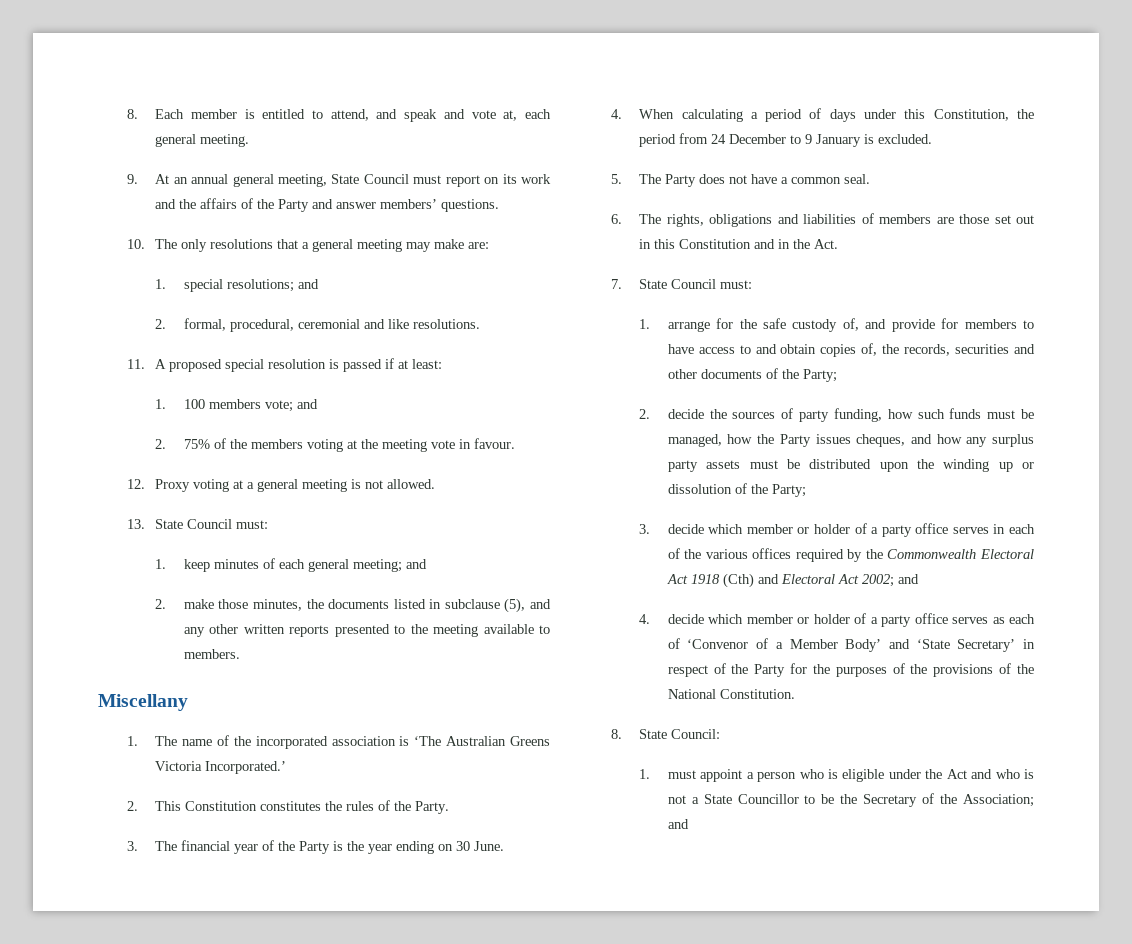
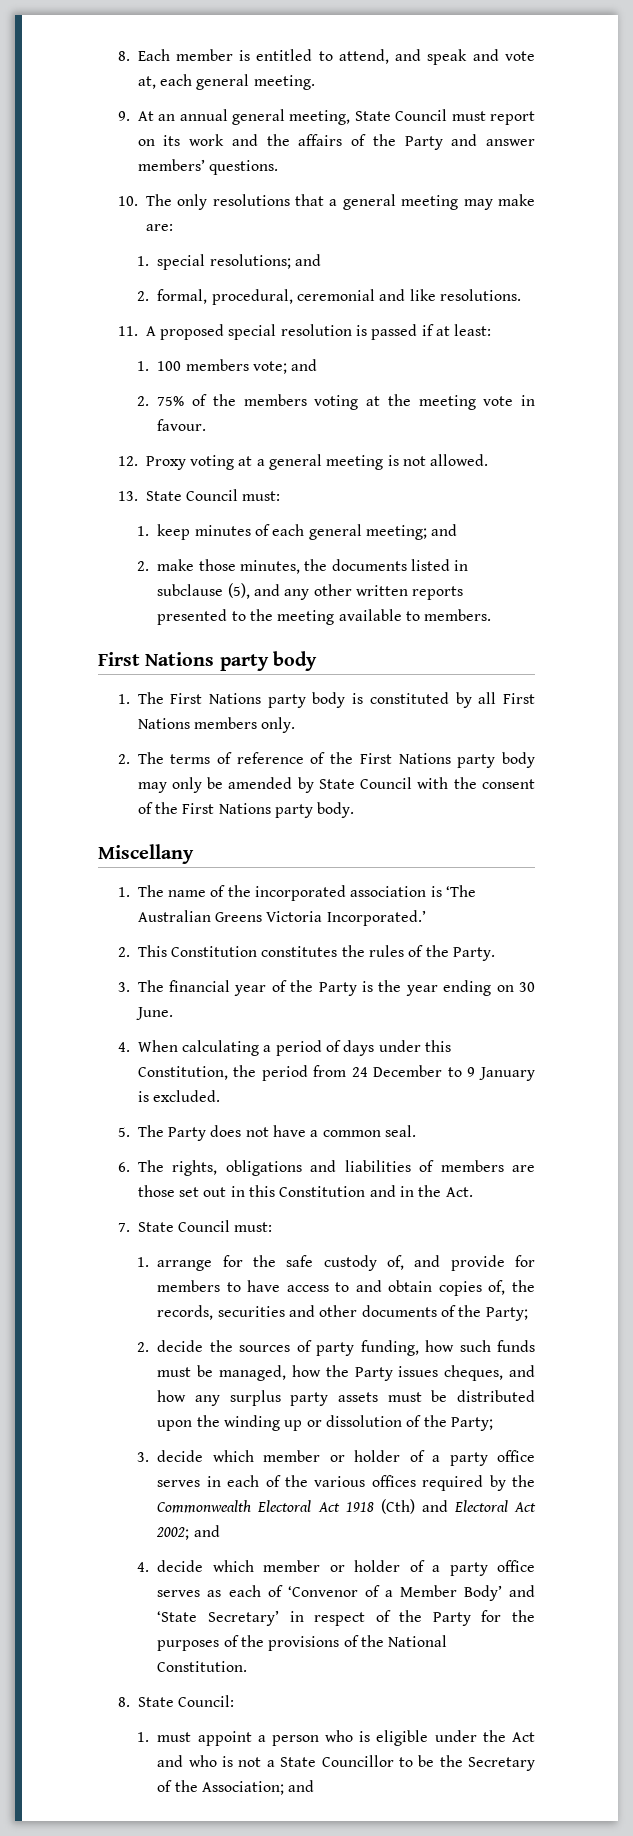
(240, 654) none -> [98,651,318,671] [117,692,536,708] [137,717,296,733] [117,752,535,768] [137,777,535,793] [137,802,355,818] // First Nations party body // 1. The First Nations party body is constituted by all First Nations members only. // 2. The terms of reference of the First Nations party body may only be amended by State Council with the consent of the First Nations party body.

